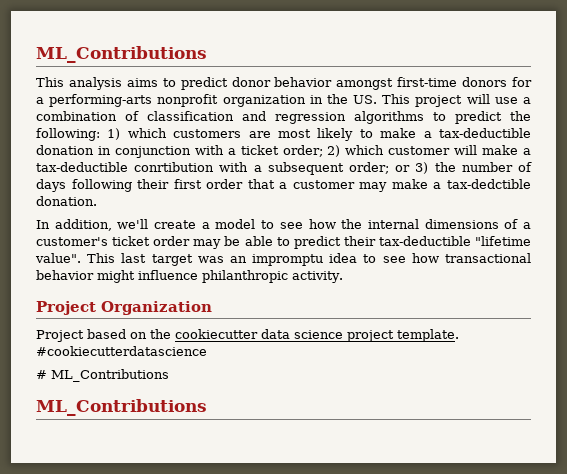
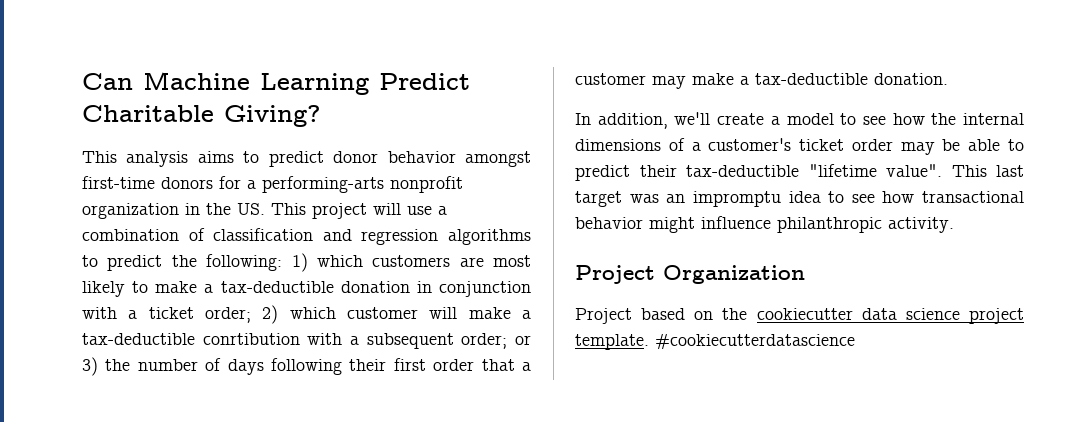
[36,46,207,63] ML_Contributions -> [82,72,470,95] [82,105,321,127] Can Machine Learning Predict Charitable Giving?
[447,179,531,189] tax-dedctible -> [755,73,868,85] tax-deductible
[36,369,169,382] [36,399,207,416] // # ML_Contributions // ML_Contributions -> (855, 341) none

